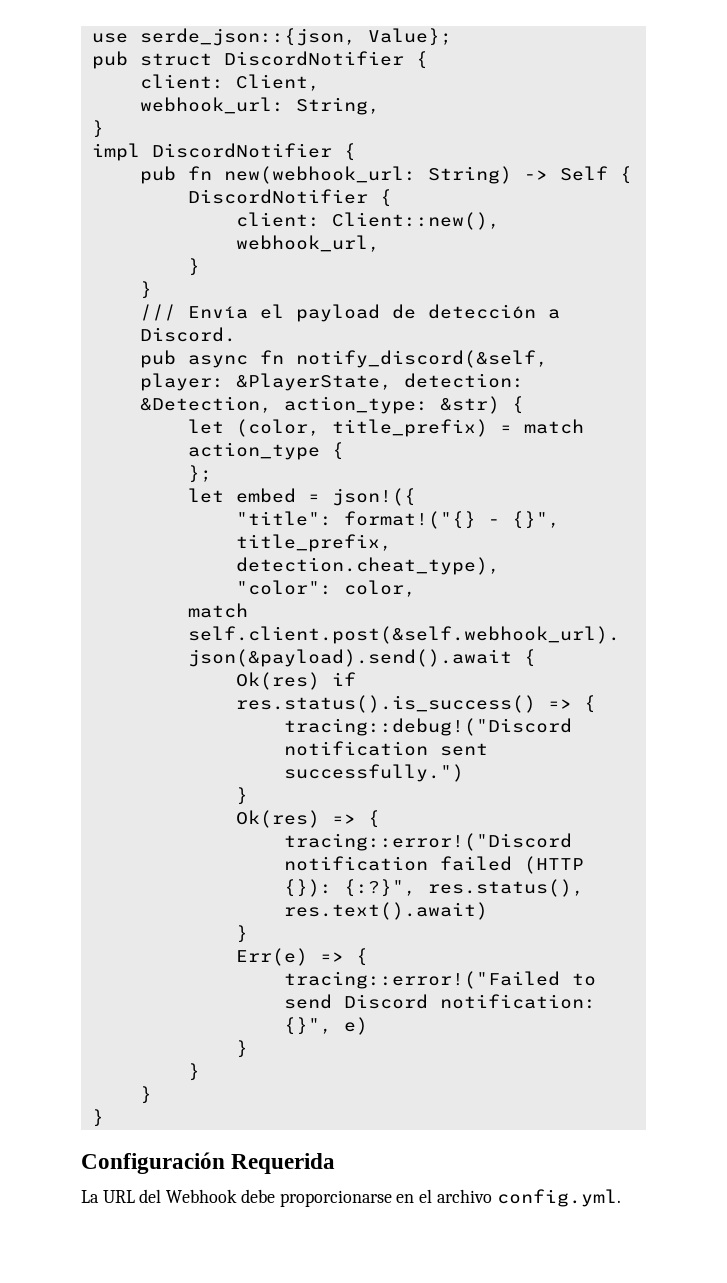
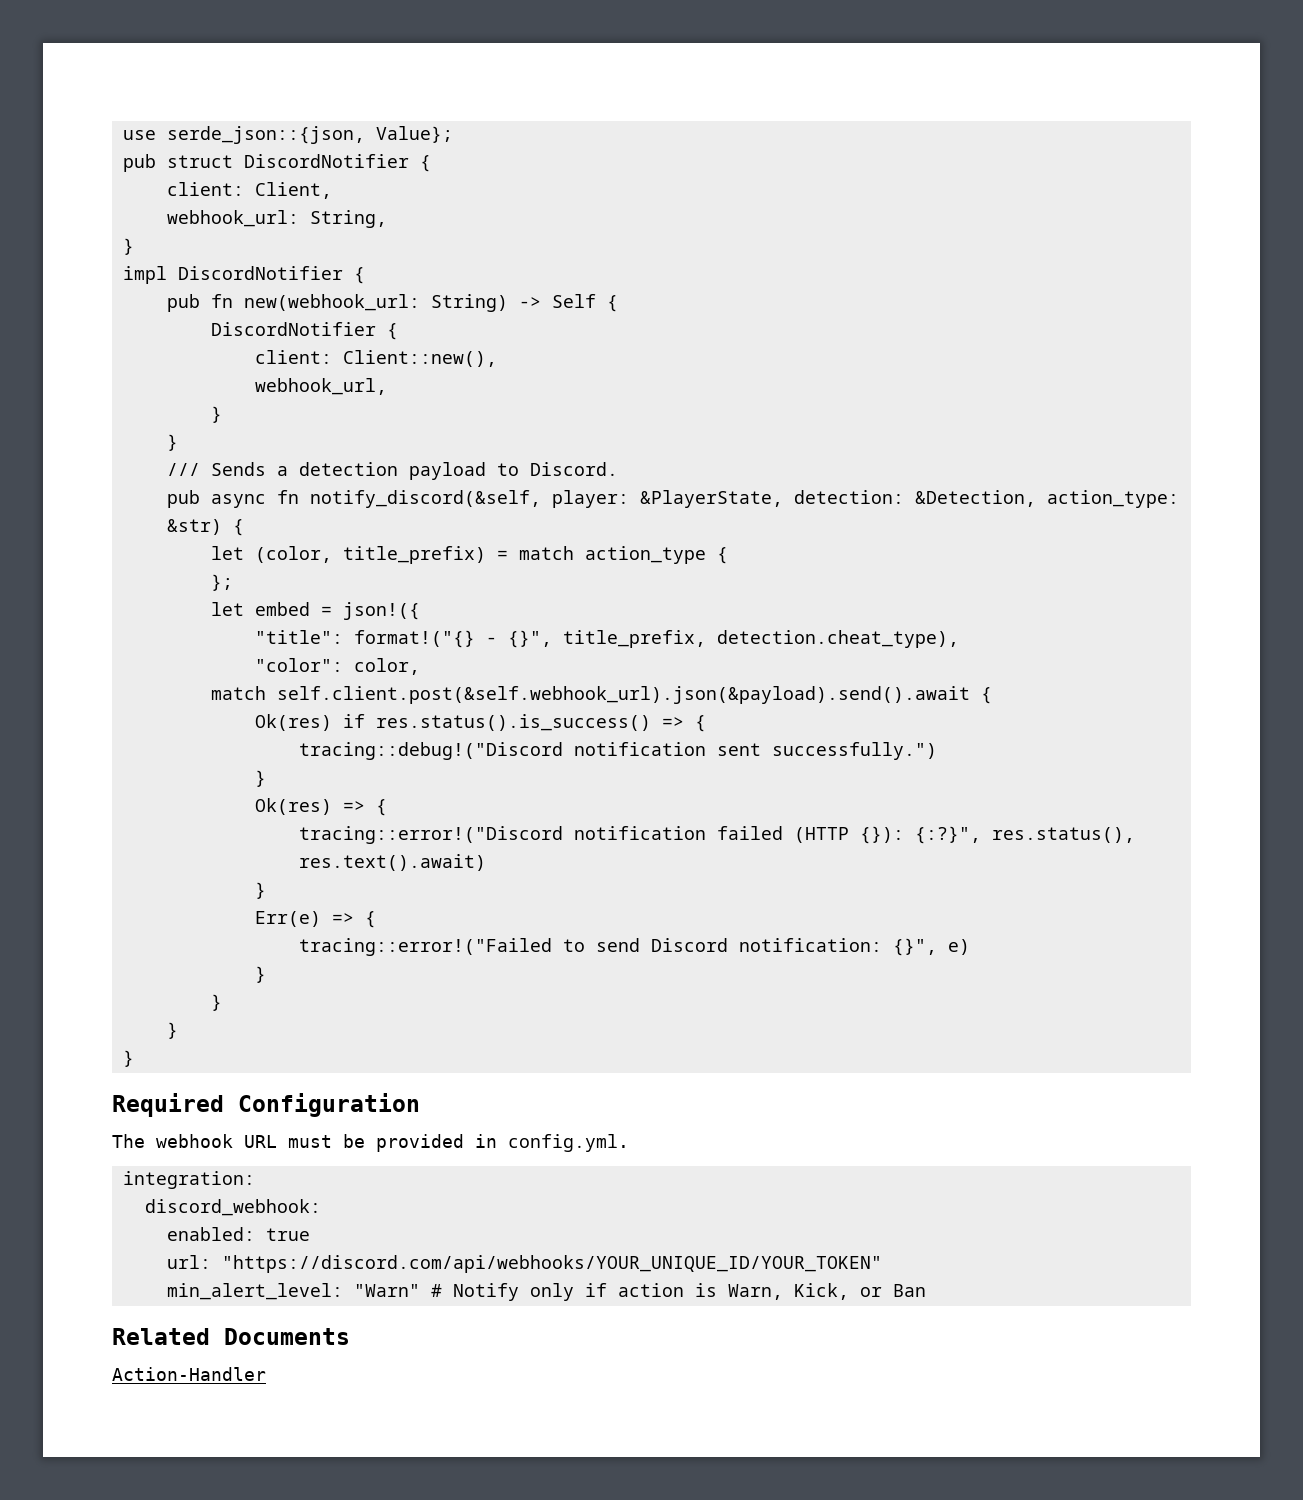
[187,304,560,322] Envía el payload de detección a -> [210,462,519,480] Sends a detection payload to
[81,1152,336,1174] [81,1189,621,1207] Configuración Requerida // La URL del Webhook debe proporcionarse en el archivo config.yml. -> [112,1093,420,1117] [112,1134,629,1152] [122,1171,255,1189] [144,1199,321,1216] [166,1227,310,1241] [166,1255,882,1273] [166,1283,926,1301] [112,1328,350,1345] [112,1367,266,1381] Required Configuration // The webhook URL must be provided in config.yml. // integration: // discord_webhook: // enabled: true // url: "https://discord.com/api/webhooks/YOUR_UNIQUE_ID/YOUR_TOKEN" // min_alert_level: "Warn" # Notify only if action is Warn, Kick, or Ban // Related Documents // Action-Handler

